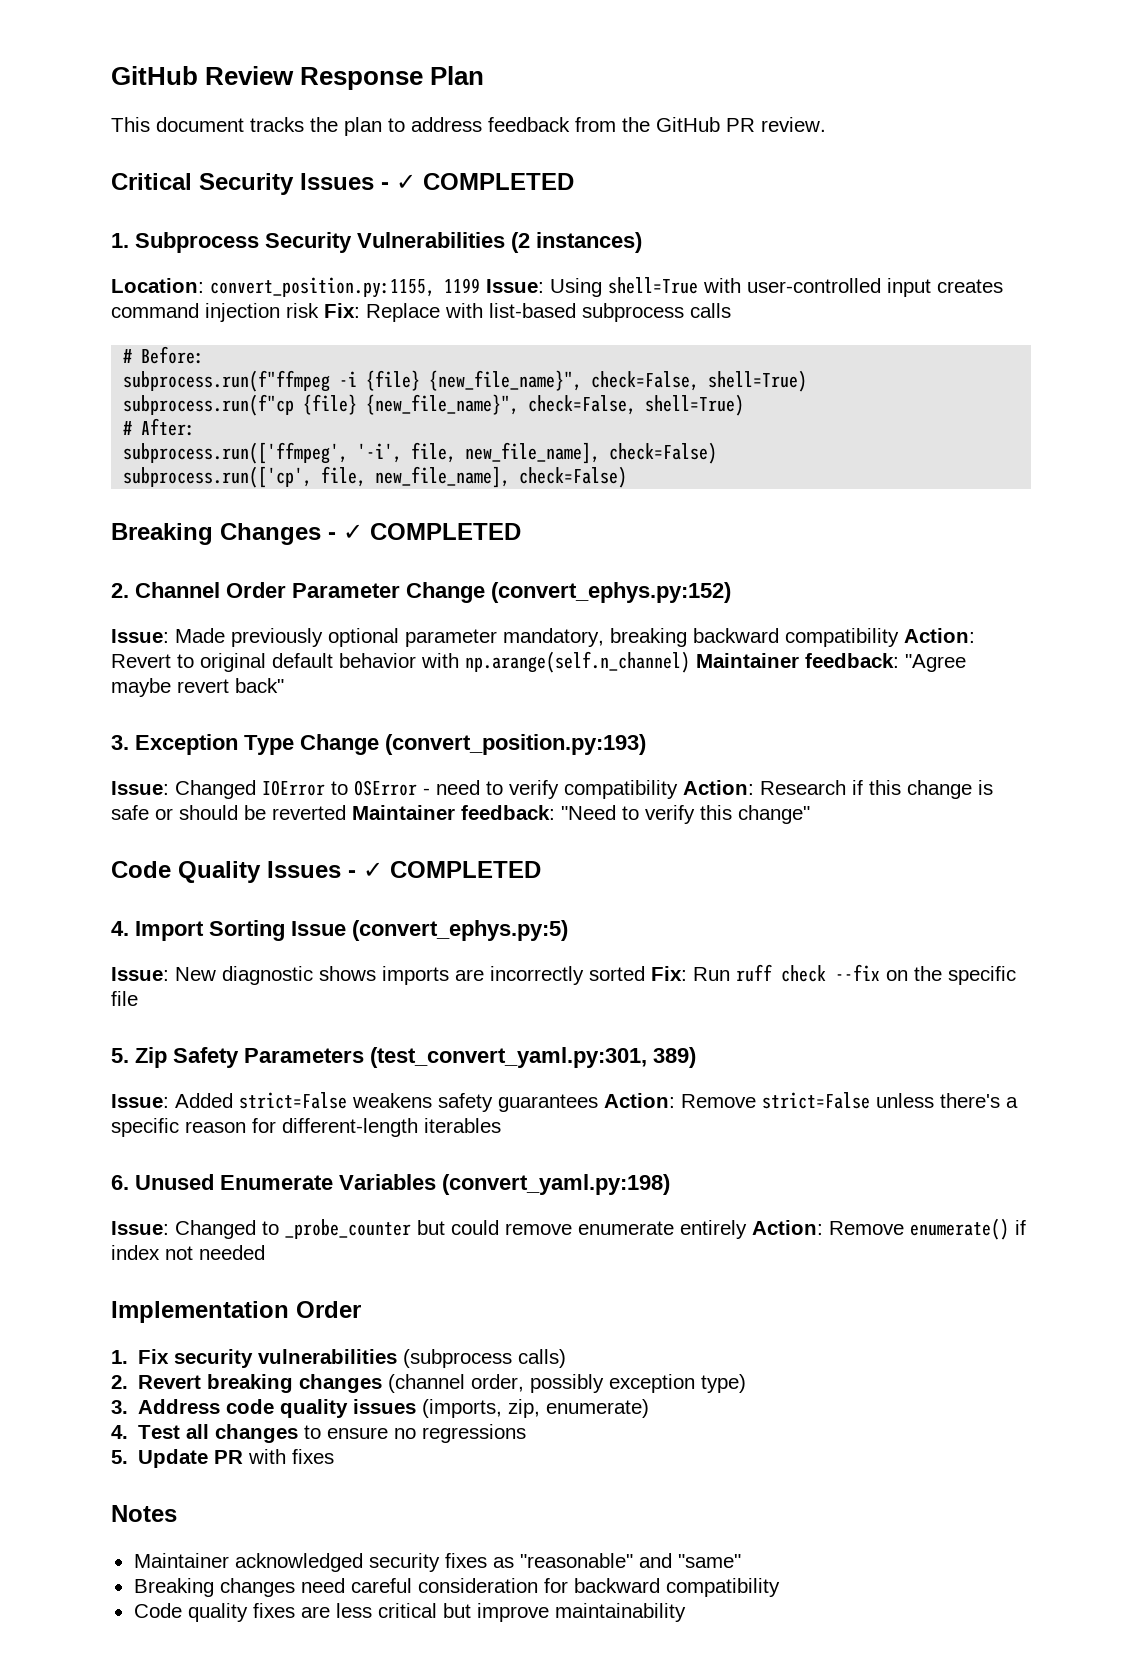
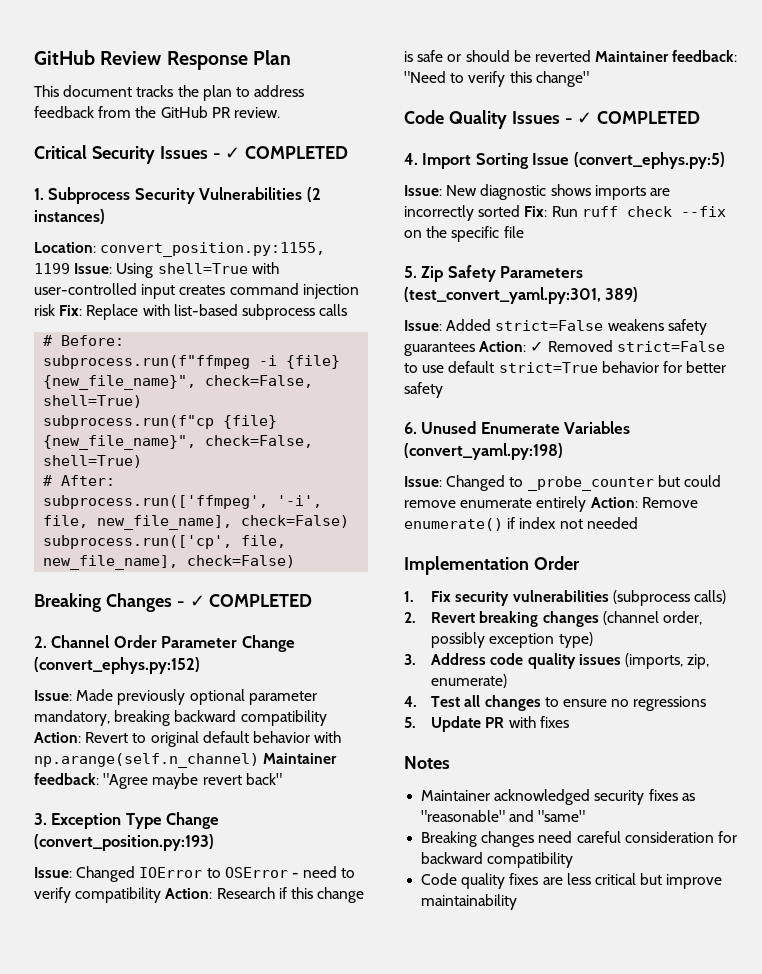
[681,1092,1018,1109] [111,1118,501,1137] Remove strict=False unless there's a specific reason for different-length iterables -> [530,340,725,352] [404,361,727,373] [404,382,443,398] ✓ Removed strict=False to use default strict=True behavior for better safety

